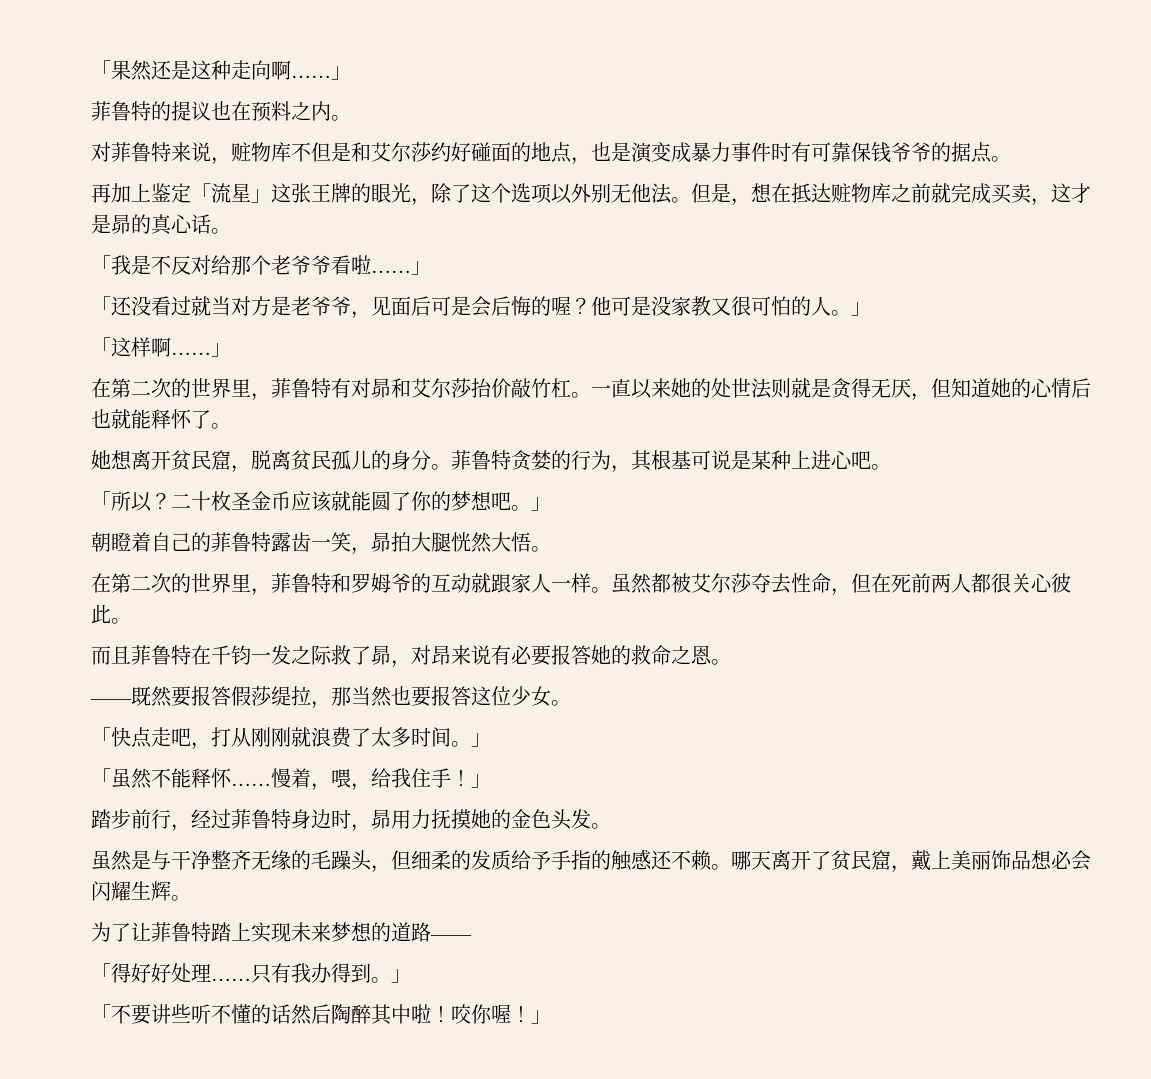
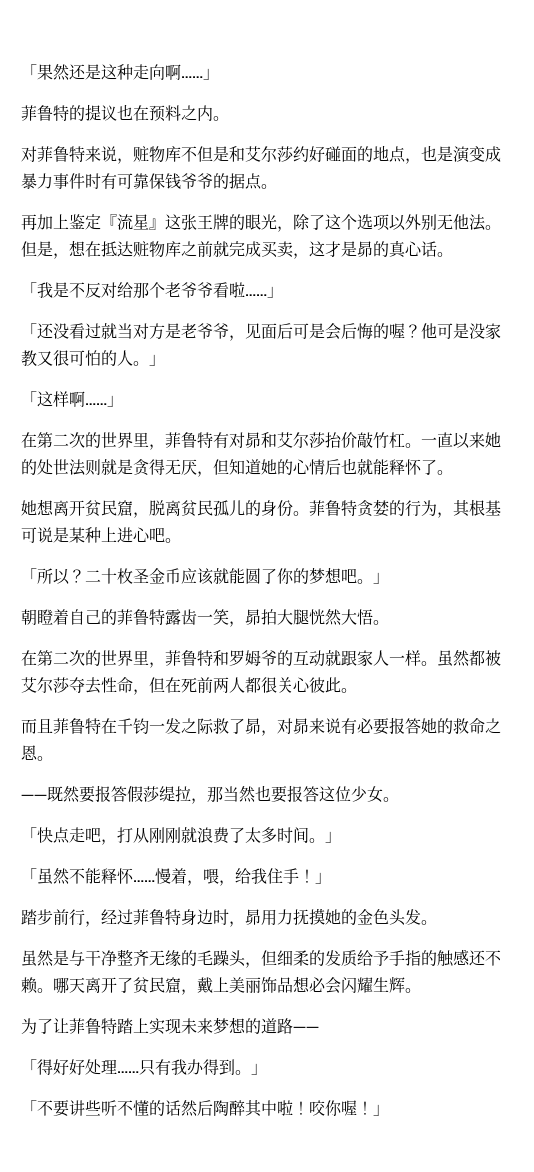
[191,183,271,203] 「流星」 -> [101,214,165,230] 『流星』
[411,450,431,470] 分 -> [277,500,293,517] 份
[431,645,451,665] 昂 -> [293,718,309,734] 昴

